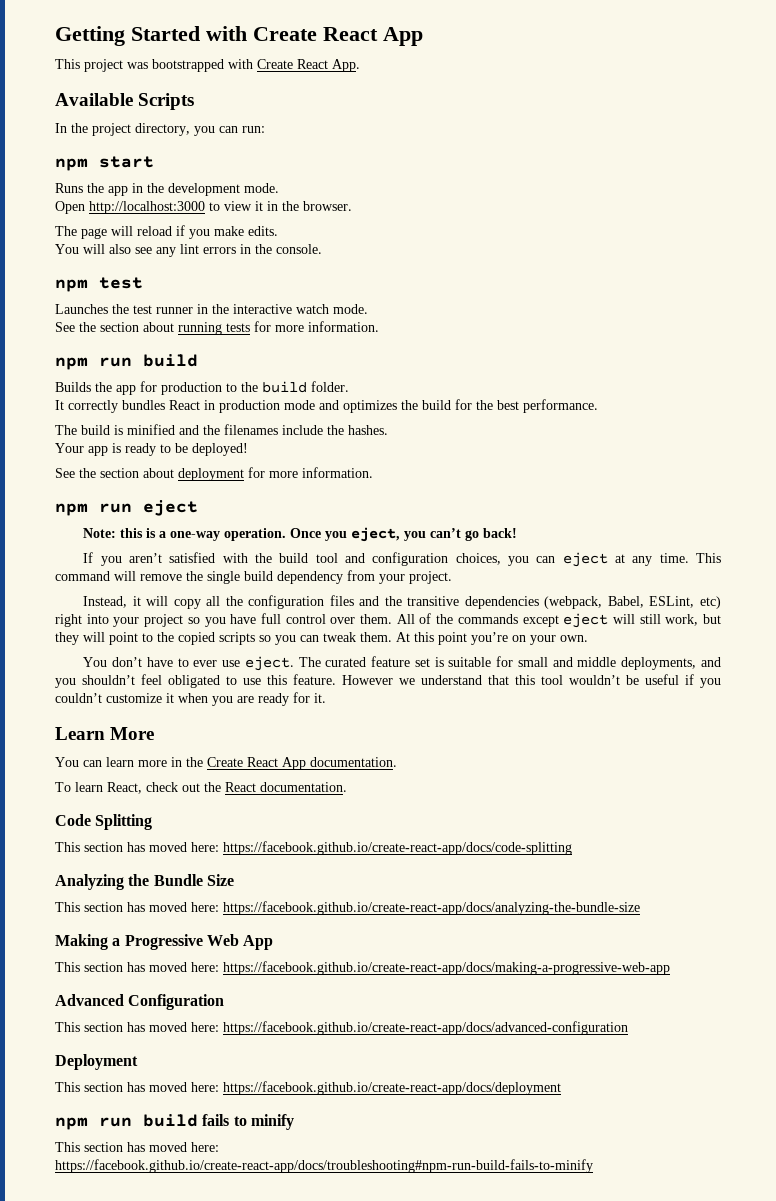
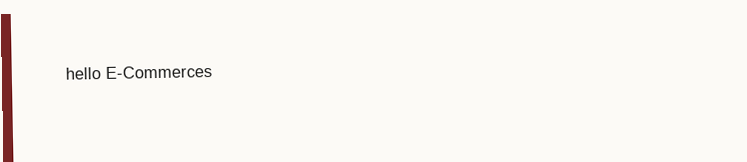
[55,26,423,46] [55,59,360,72] [55,93,195,110] [55,123,265,136] [55,156,154,171] [55,183,279,196] [55,201,352,214] [55,225,278,239] [55,244,322,257] [55,277,143,292] [55,304,368,314] [55,321,379,335] [55,354,198,370] [55,381,349,395] [55,399,598,413] [55,424,388,435] [55,443,248,456] [55,467,373,481] [55,500,198,516] [83,527,518,542] [83,552,721,567] [55,570,452,584] [83,595,721,609] [55,613,721,628] [55,632,588,645] [83,656,721,671] [55,674,721,688] [55,692,326,706] [55,727,155,740] [55,757,397,770] [55,782,347,794] [55,814,153,830] [55,841,572,855] [55,874,234,890] [55,901,640,915] [55,934,274,950] [55,961,670,975] [55,994,225,1010] [55,1021,628,1035] [55,1054,138,1070] [55,1081,561,1095] [55,1114,294,1130] [55,1142,219,1152] [55,1159,593,1173] Getting Started with Create React App // This project was bootstrapped with Create React App. // Available Scripts // In the project directory, you can run: // npm start // Runs the app in the development mode. // Open http://localhost:3000 to view it in the browser. // The page will reload if you make edits. // You will also see any lint errors in the console. // npm test // Launches the test runner in the interactive watch mode. // See the section about running tests for more information. // npm run build // Builds the app for production to the build folder. // It correctly bundles React in production mode and optimizes the build for the best performance. // The build is minified and the filenames include the hashes. // Your app is ready to be deployed! // See the section about deployment for more information. // npm run eject // Note: this is a one-way operation. Once you eject, you can’t go back! // If you aren’t satisfied with the build tool and configuration choices, you can eject at any time. This command will remove the single build dependency from your project. // Instead, it will copy all the configuration files and the transitive dependencies (webpack, Babel, ESLint, etc) right into your project so you have full control over them. All of the commands except eject will still work, but they will point to the copied scripts so you can tweak them. At this point you’re on your own. // You don’t have to ever use eject. The curated feature set is suitable for small and middle deployments, and you shouldn’t feel obligated to use this feature. However we understand that this tool wouldn’t be useful if you couldn’t customize it when you are ready for it. // Learn More // You can learn more in the Create React App documentation. // To learn React, check out the React documentation. // Code Splitting // This section has moved here: https://facebook.github.io/create-react-app/docs/code-splitting // Analyzing the Bundle Size // This section has moved here: https://facebook.github.io/create-react-app/docs/analyzing-the-bundle-size // Making a Progressive Web App // This section has moved here: https://facebook.github.io/create-react-app/docs/making-a-progressive-web-app // Advanced Configuration // This section has moved here: https://facebook.github.io/create-react-app/docs/advanced-configuration // Deployment // This section has moved here: https://facebook.github.io/create-react-app/docs/deployment // npm run build fails to minify // This section has moved here: https://facebook.github.io/create-react-app/docs/troubleshooting#npm-run-build-fails-to-minify -> [65,64,212,80] hello E-Commerces

